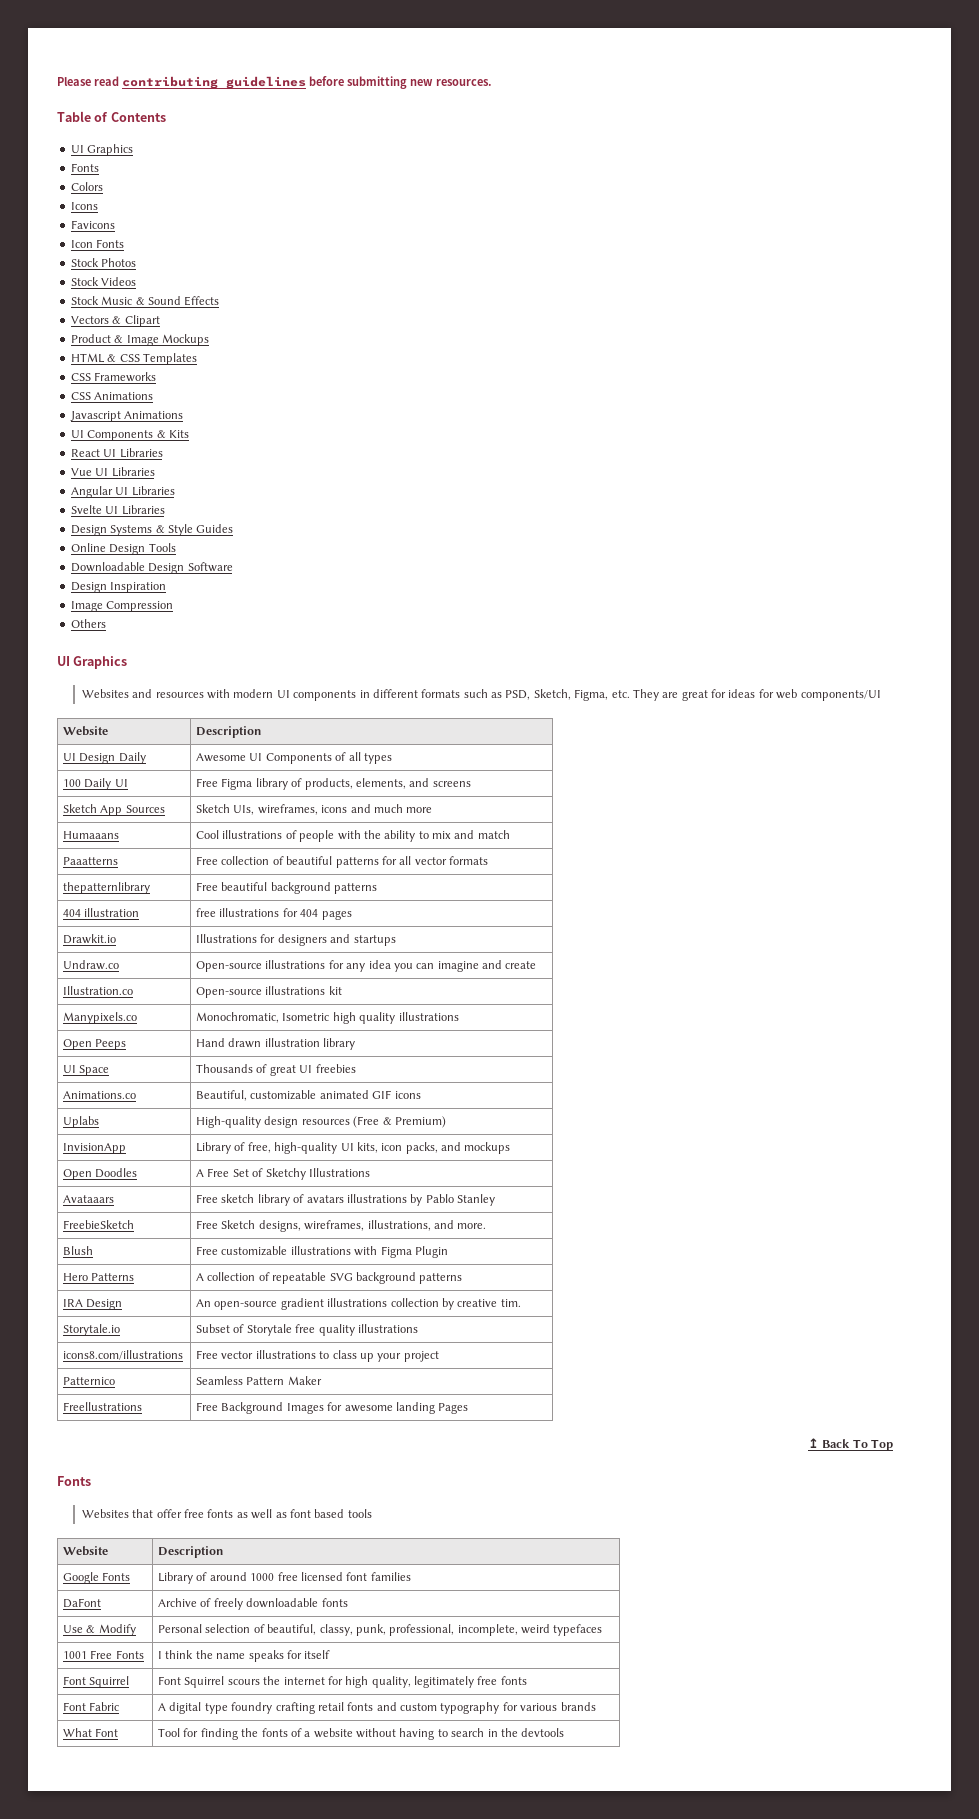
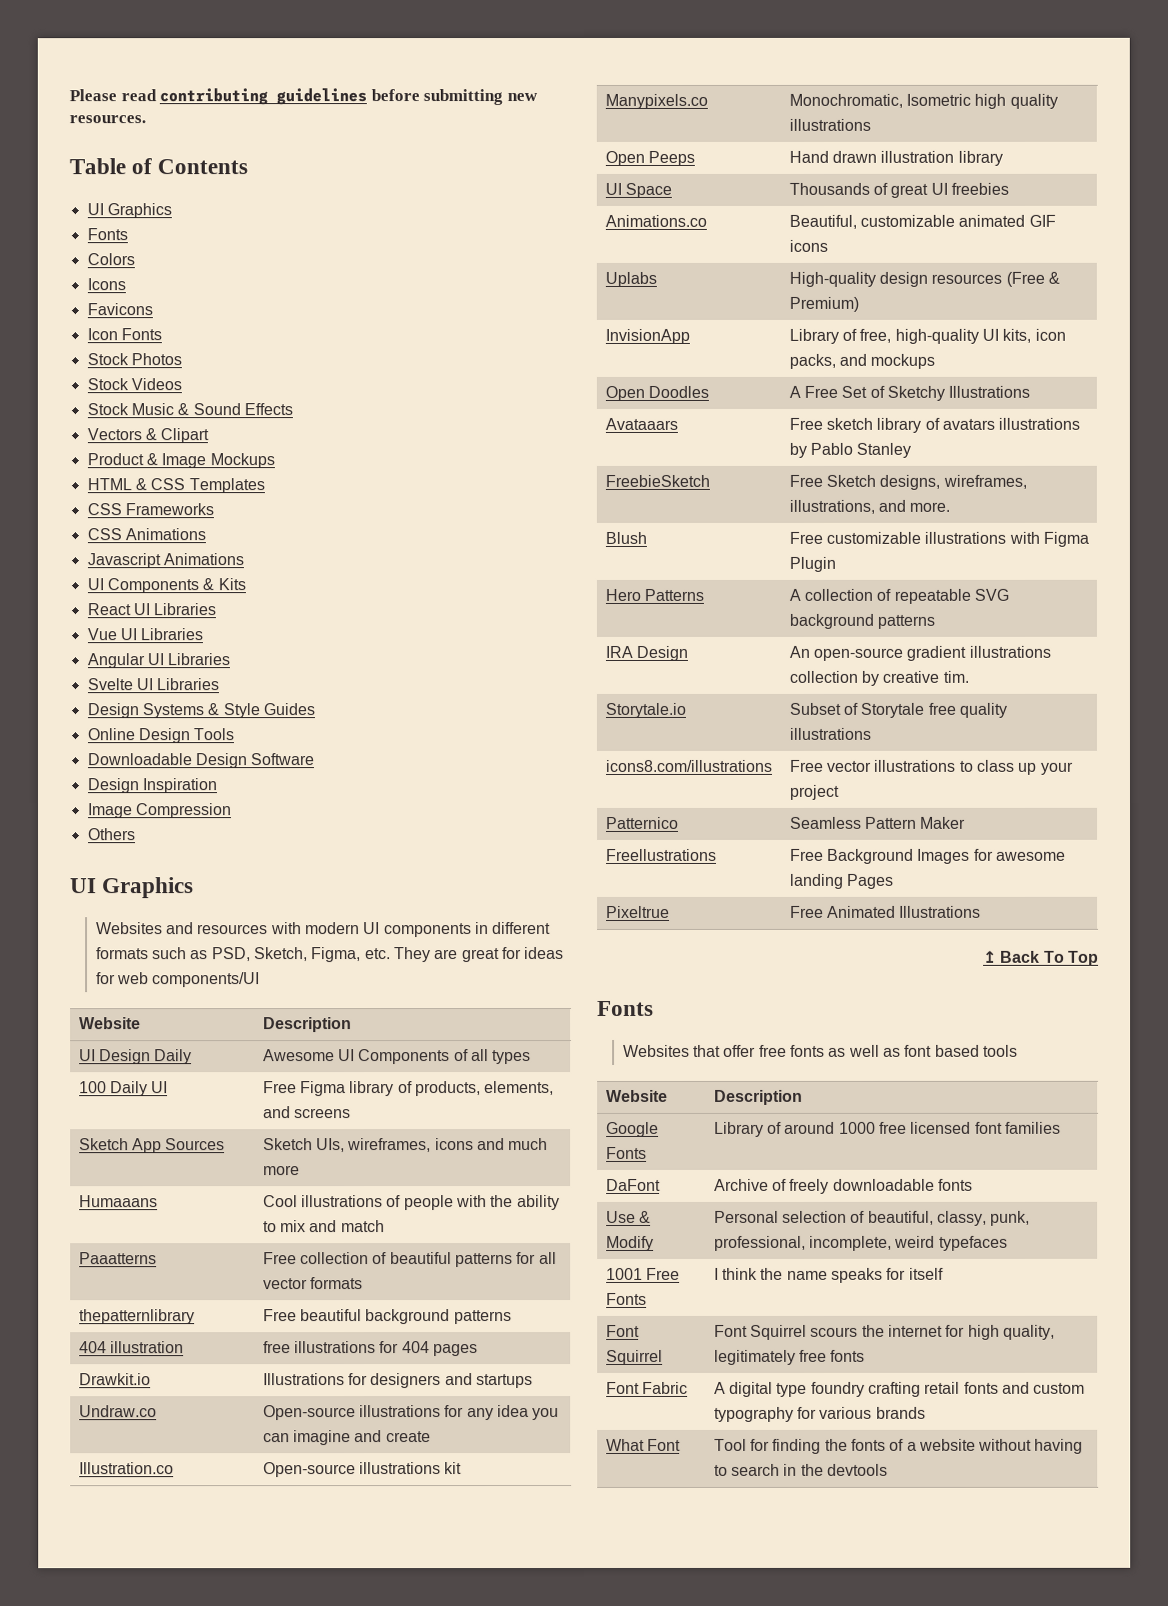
(469, 1408) none -> [605,905,670,918] [789,905,982,918] // Pixeltrue | Free Animated Illustrations

